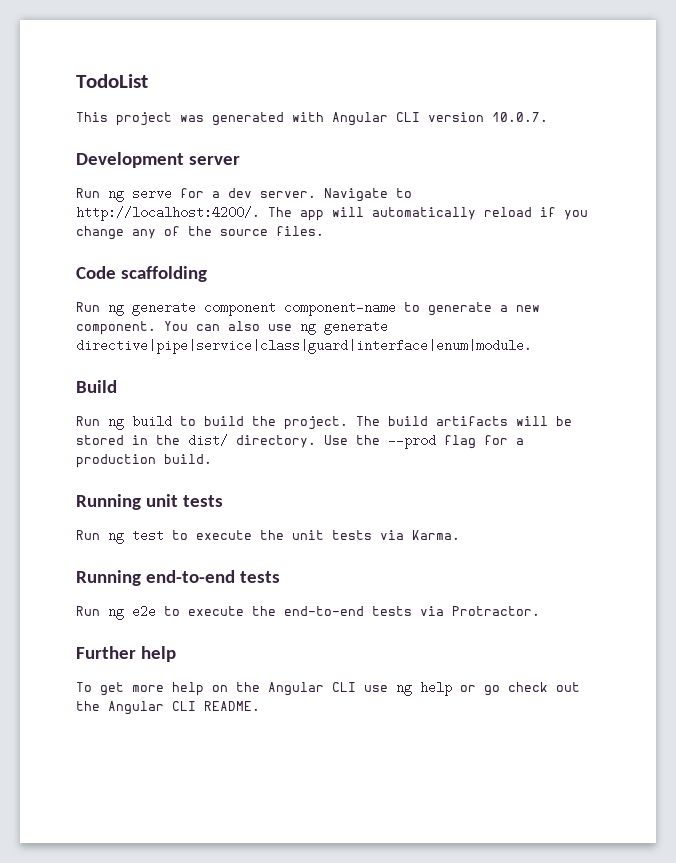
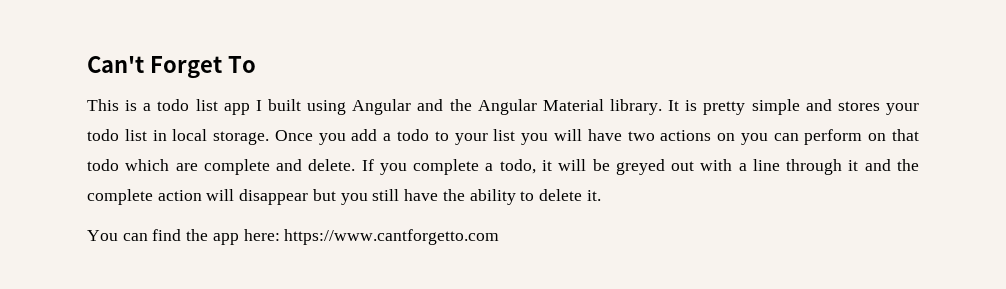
[76,74,148,88] [76,112,548,126] [76,152,240,168] [76,187,412,202] [76,206,588,221] [76,226,324,240] [76,266,207,282] [76,301,540,316] [76,320,388,335] [76,339,532,354] [76,380,117,393] [76,415,572,430] [76,434,524,449] [76,454,212,468] [76,494,223,510] [76,529,460,544] [76,570,280,586] [76,605,540,620] [76,646,176,662] [76,681,580,696] [76,701,260,715] TodoList // This project was generated with Angular CLI version 10.0.7. // Development server // Run ng serve for a dev server. Navigate to http://localhost:4200/. The app will automatically reload if you change any of the source files. // Code scaffolding // Run ng generate component component-name to generate a new component. You can also use ng generate directive|pipe|service|class|guard|interface|enum|module. // Build // Run ng build to build the project. The build artifacts will be stored in the dist/ directory. Use the --prod flag for a production build. // Running unit tests // Run ng test to execute the unit tests via Karma. // Running end-to-end tests // Run ng e2e to execute the end-to-end tests via Protractor. // Further help // To get more help on the Angular CLI use ng help or go check out the Angular CLI README. -> [87,56,256,79] [87,99,919,115] [87,129,919,145] [87,159,919,175] [87,189,601,205] [87,229,500,245] Can't Forget To // This is a todo list app I built using Angular and the Angular Material library. It is pretty simple and stores your todo list in local storage. Once you add a todo to your list you will have two actions on you can perform on that todo which are complete and delete. If you complete a todo, it will be greyed out with a line through it and the complete action will disappear but you still have the ability to delete it. // You can find the app here: https://www.cantforgetto.com

